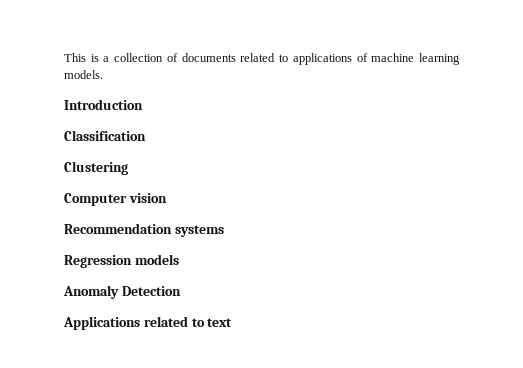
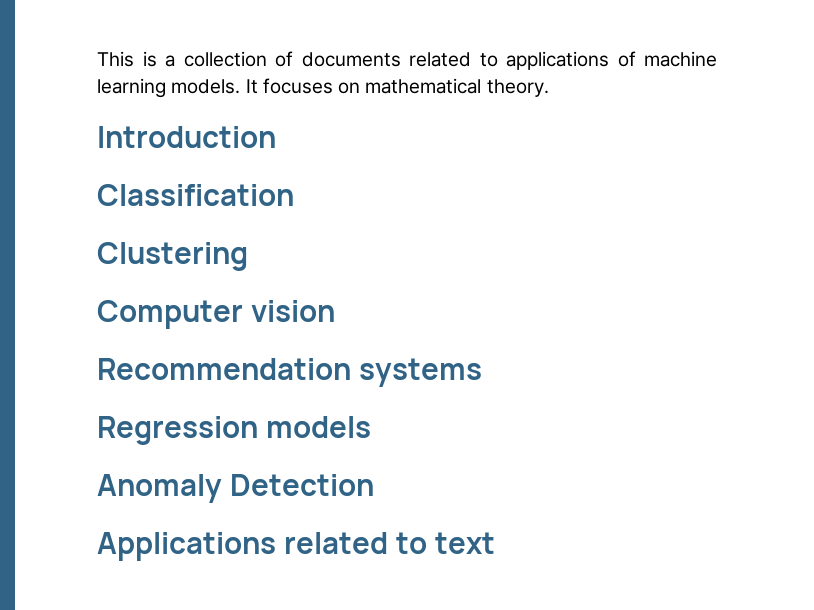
(103, 74) none -> [245,78,549,97] It focuses on mathematical theory.

